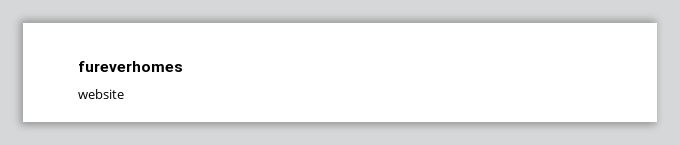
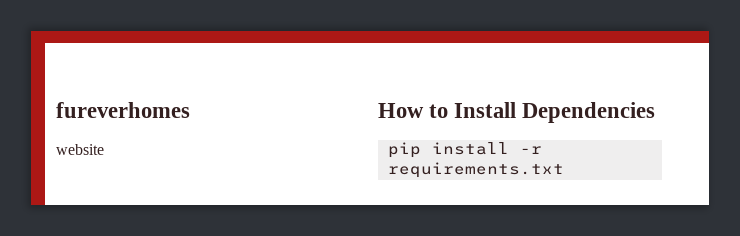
(124, 94) none -> [378,102,656,123] [387,142,542,158] [387,162,564,178] // How to Install Dependencies // pip install -r requirements.txt

